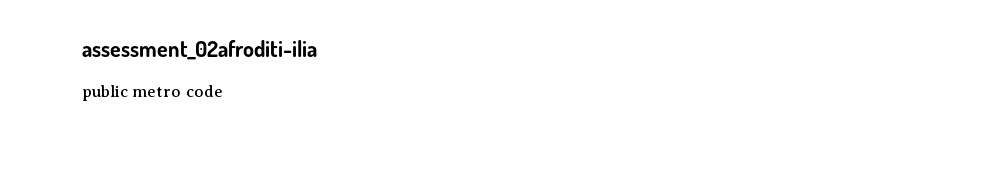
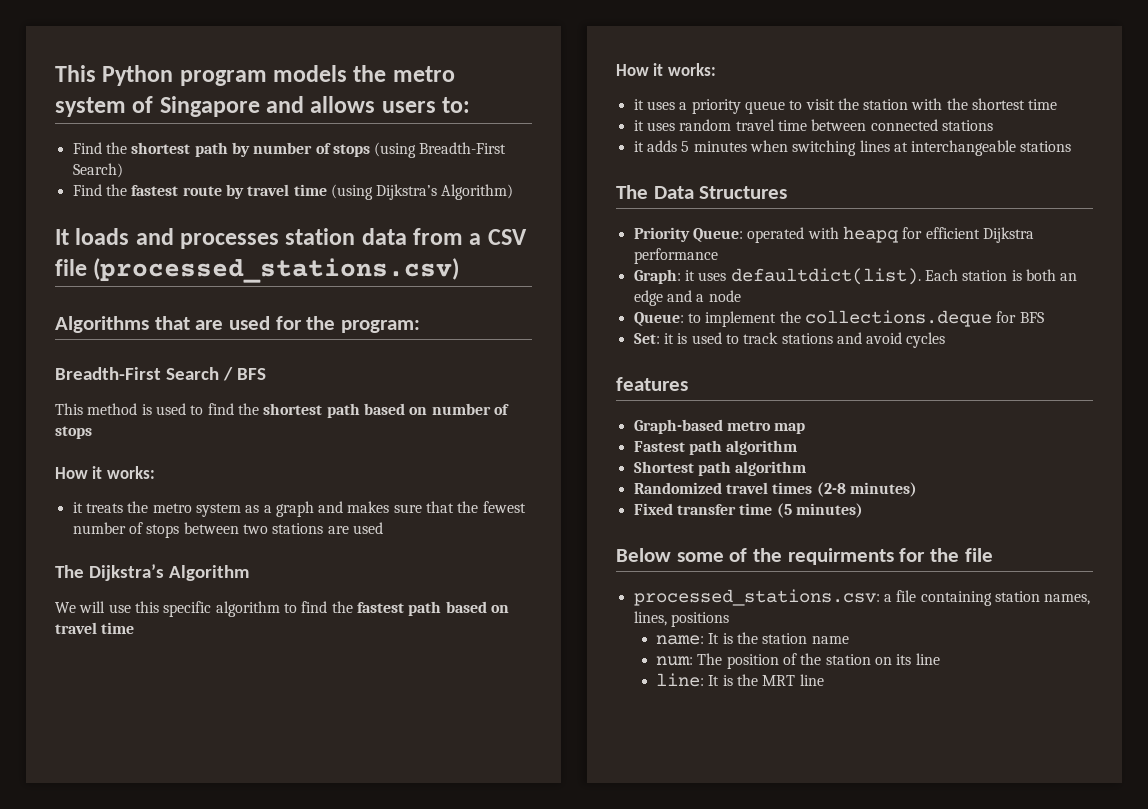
[82,40,317,60] [82,85,223,101] assessment_02afroditi-ilia // public metro code -> [55,65,455,86] [55,96,471,117] [72,142,507,158] [72,163,123,178] [72,184,514,200] [55,228,527,249] [55,258,460,283] [55,316,421,333] [55,367,266,381] [55,403,509,418] [55,426,92,439] [55,466,155,479] [72,501,526,517] [72,522,383,538] [55,564,249,581] [55,601,509,617] [55,622,135,634] [616,63,716,76] [633,98,1058,114] [633,119,993,131] [633,140,1072,156] [616,185,788,199] [633,226,1034,243] [633,248,718,264] [633,268,1078,285] [633,290,741,306] [633,310,1044,327] [633,332,946,348] [616,377,688,391] [633,419,806,434] [633,440,798,455] [633,461,807,476] [633,482,917,497] [633,503,863,518] [616,548,993,565] [633,589,1091,606] [633,611,729,627] [655,632,849,645] [655,653,940,669] [655,673,824,687] This Python program models the metro system of Singapore and allows users to: // Find the shortest path by number of stops (using Breadth-First Search) // Find the fastest route by travel time (using Dijkstra’s Algorithm) // It loads and processes station data from a CSV file (processed_stations.csv) // Algorithms that are used for the program: // Breadth-First Search / BFS // This method is used to find the shortest path based on number of stops // How it works: // it treats the metro system as a graph and makes sure that the fewest number of stops between two stations are used // The Dijkstra’s Algorithm // We will use this specific algorithm to find the fastest path based on travel time // How it works: // it uses a priority queue to visit the station with the shortest time // it uses random travel time between connected stations // it adds 5 minutes when switching lines at interchangeable stations // The Data Structures // Priority Queue: operated with heapq for efficient Dijkstra performance // Graph: it uses defaultdict(list). Each station is both an edge and a node // Queue: to implement the collections.deque for BFS // Set: it is used to track stations and avoid cycles // features // Graph-based metro map // Fastest path algorithm // Shortest path algorithm // Randomized travel times (2-8 minutes) // Fixed transfer time (5 minutes) // Below some of the requirments for the file // processed_stations.csv: a file containing station names, lines, positions // name: It is the station name // num: The position of the station on its line // line: It is the MRT line

